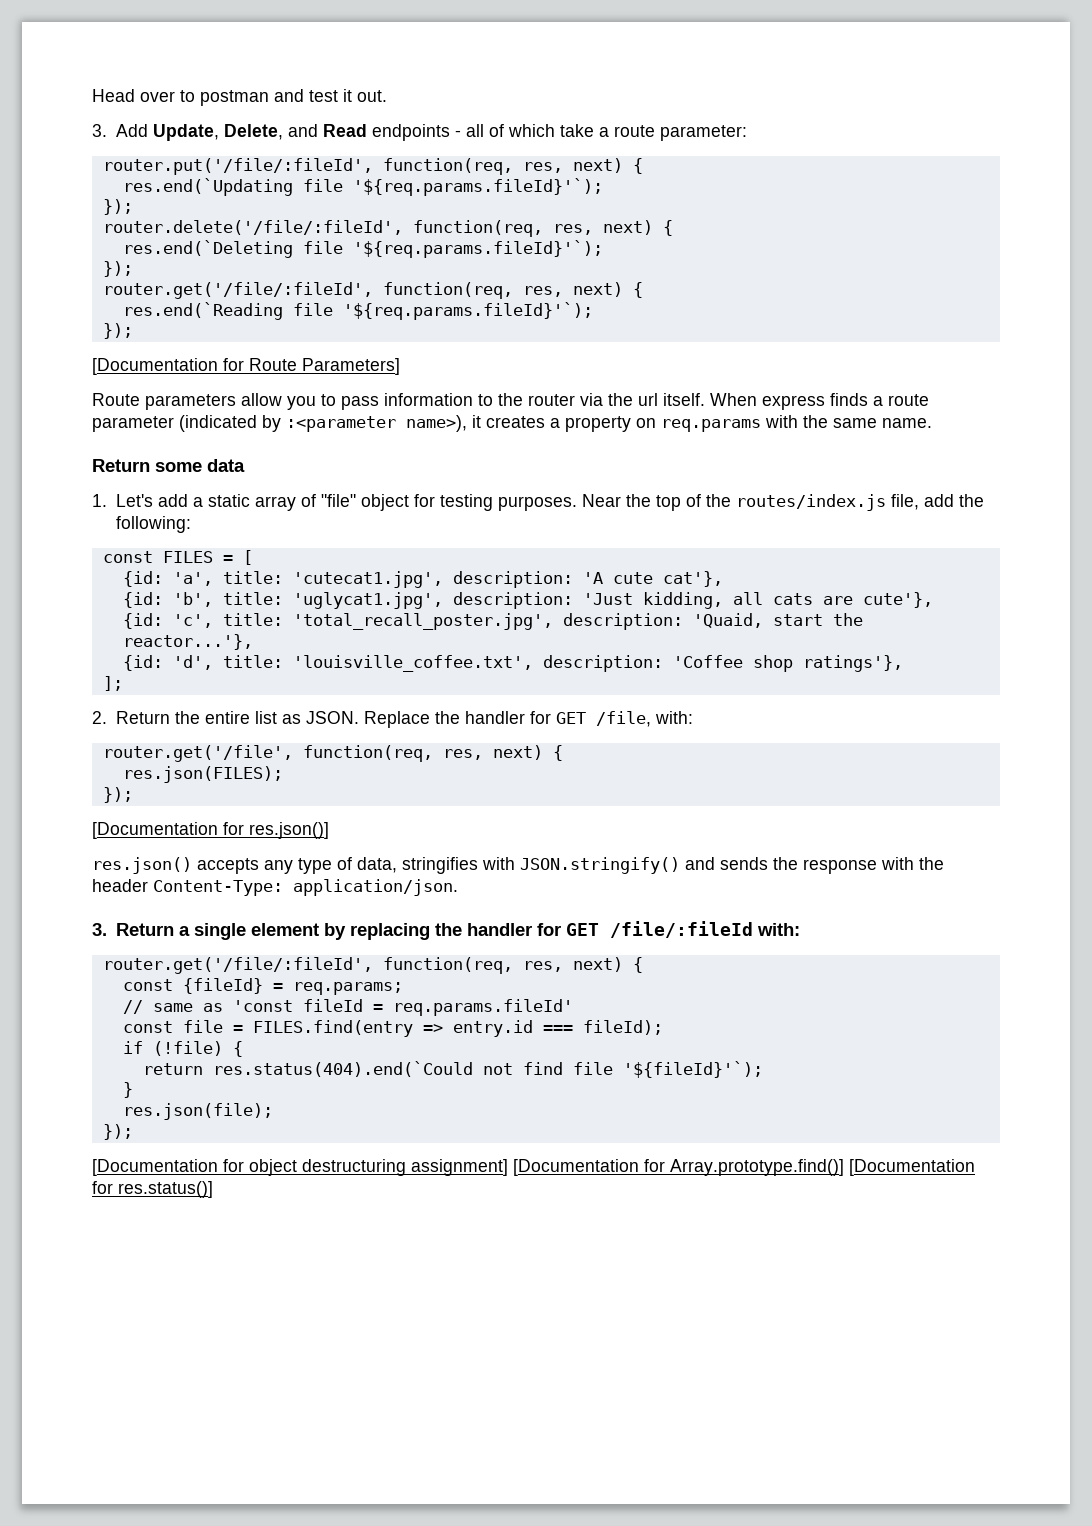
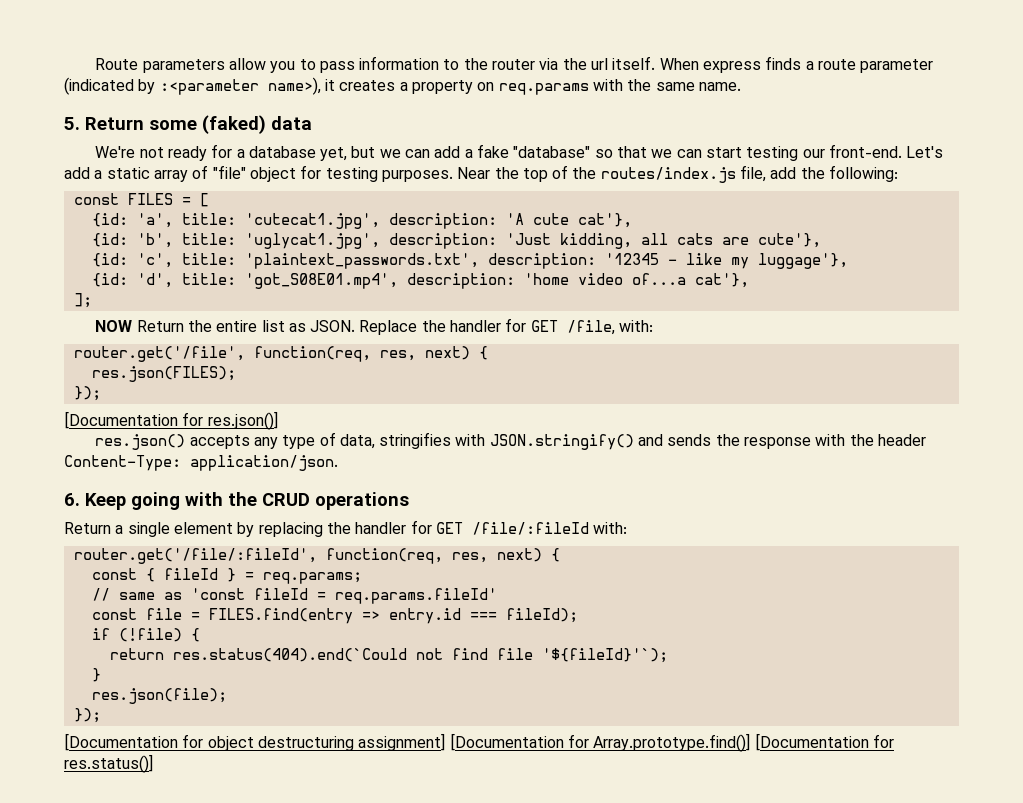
[92,89,387,106] [92,124,748,141] [102,158,643,175] [122,178,603,196] [102,199,133,215] [102,220,673,237] [122,240,603,258] [102,261,133,277] [102,282,643,299] [122,302,593,320] [102,323,133,339] [92,358,400,375] Head over to postman and test it out. // 3. Add Update, Delete, and Read endpoints - all of which take a route parameter: // router.put('/file/:fileId', function(req, res, next) { // res.end(`Updating file '${req.params.fileId}'`); // }); // router.delete('/file/:fileId', function(req, res, next) { // res.end(`Deleting file '${req.params.fileId}'`); // }); // router.get('/file/:fileId', function(req, res, next) { // res.end(`Reading file '${req.params.fileId}'`); // }); // [Documentation for Route Parameters] // -> (95, 64) none
(932, 423) none -> [64,117,80,130] 5.
(202, 467) none -> [202,115,266,134] (faked)
[92,494,107,507] 1. -> [95,144,902,161] We're not ready for a database yet, but we can add a fake "database" so that we can start testing our front-end.
[292,613,863,630] [122,634,253,650] [122,655,903,672] 'total_recall_poster.jpg', description: 'Quaid, start the reactor...'}, // {id: 'd', title: 'louisville_coffee.txt', description: 'Coffee shop ratings'}, -> [244,253,848,269] [91,273,749,289] 'plaintext_passwords.txt', description: '12345 - like my luggage'}, // {id: 'd', title: 'got_S08E01.mp4', description: 'home video of...a cat'},
[92,711,107,724] 2. -> [95,320,133,332] NOW
[92,923,107,936] 3. -> [64,492,409,510] 6. Keep going with the CRUD operations //
[182,978,263,994] {fileId} -> [145,568,236,582] { fileId }

